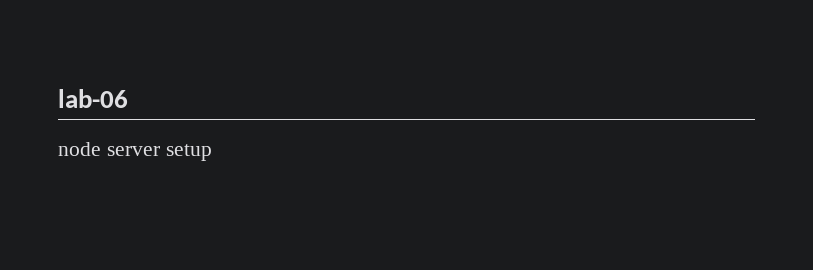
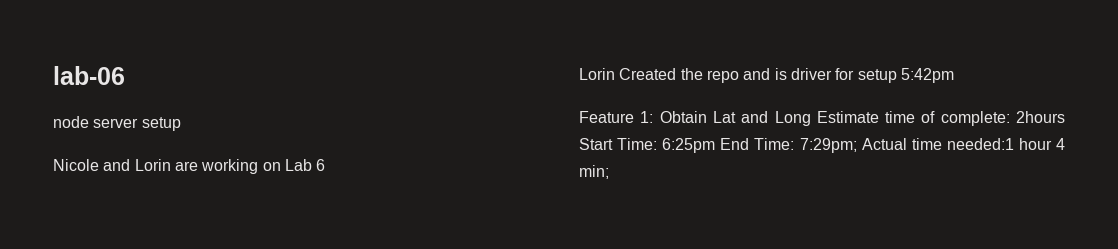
(212, 152) none -> [53,159,326,174] [579,68,954,83] [579,111,1065,126] [579,138,1065,153] [579,165,609,179] // Nicole and Lorin are working on Lab 6 // Lorin Created the repo and is driver for setup 5:42pm // Feature 1: Obtain Lat and Long Estimate time of complete: 2hours Start Time: 6:25pm End Time: 7:29pm; Actual time needed:1 hour 4 min;

